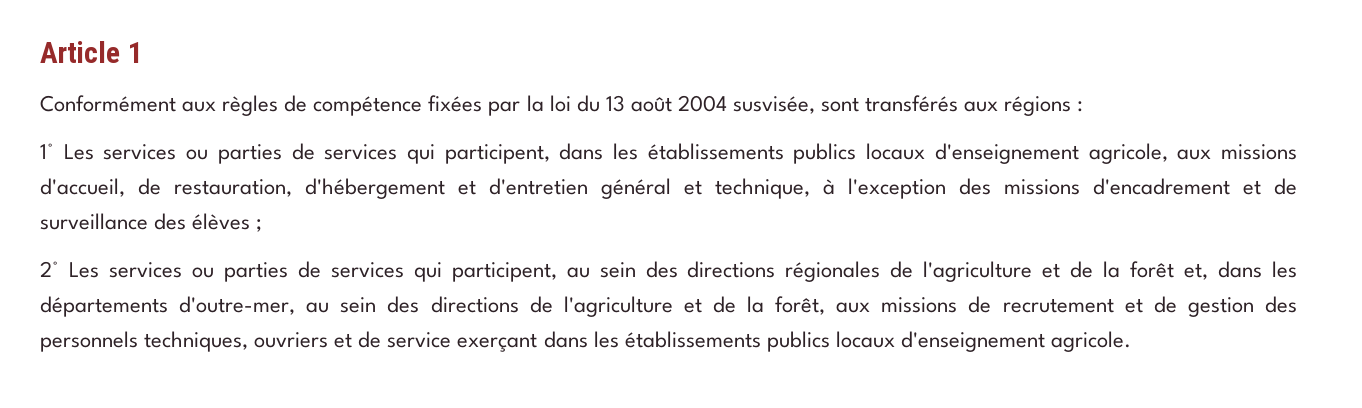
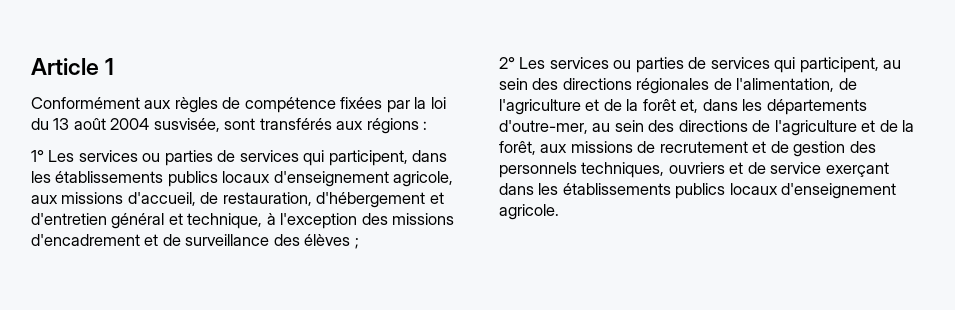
(914, 269) none -> [736,78,857,92] l'alimentation, de

